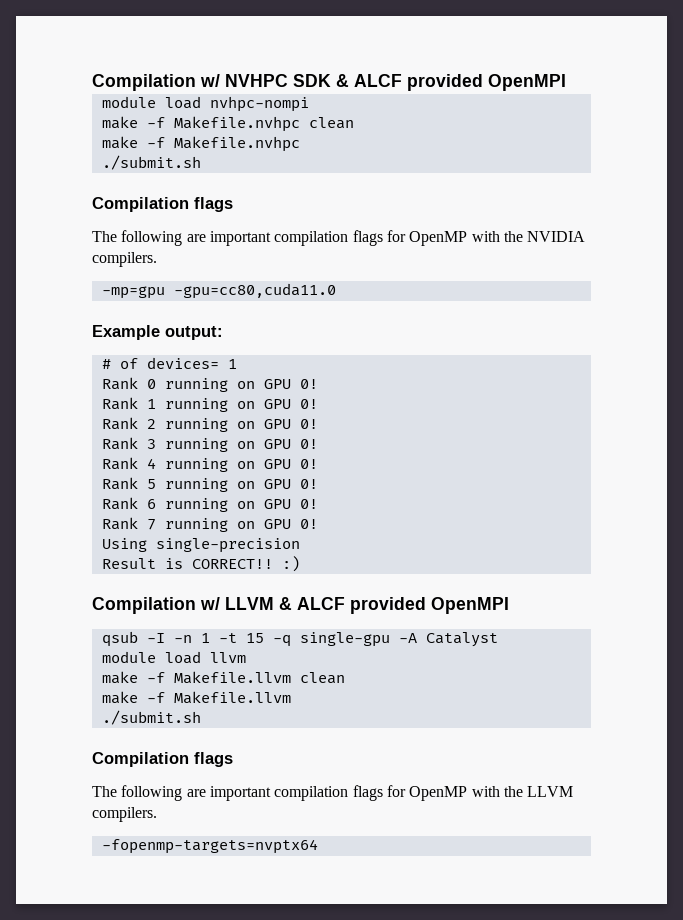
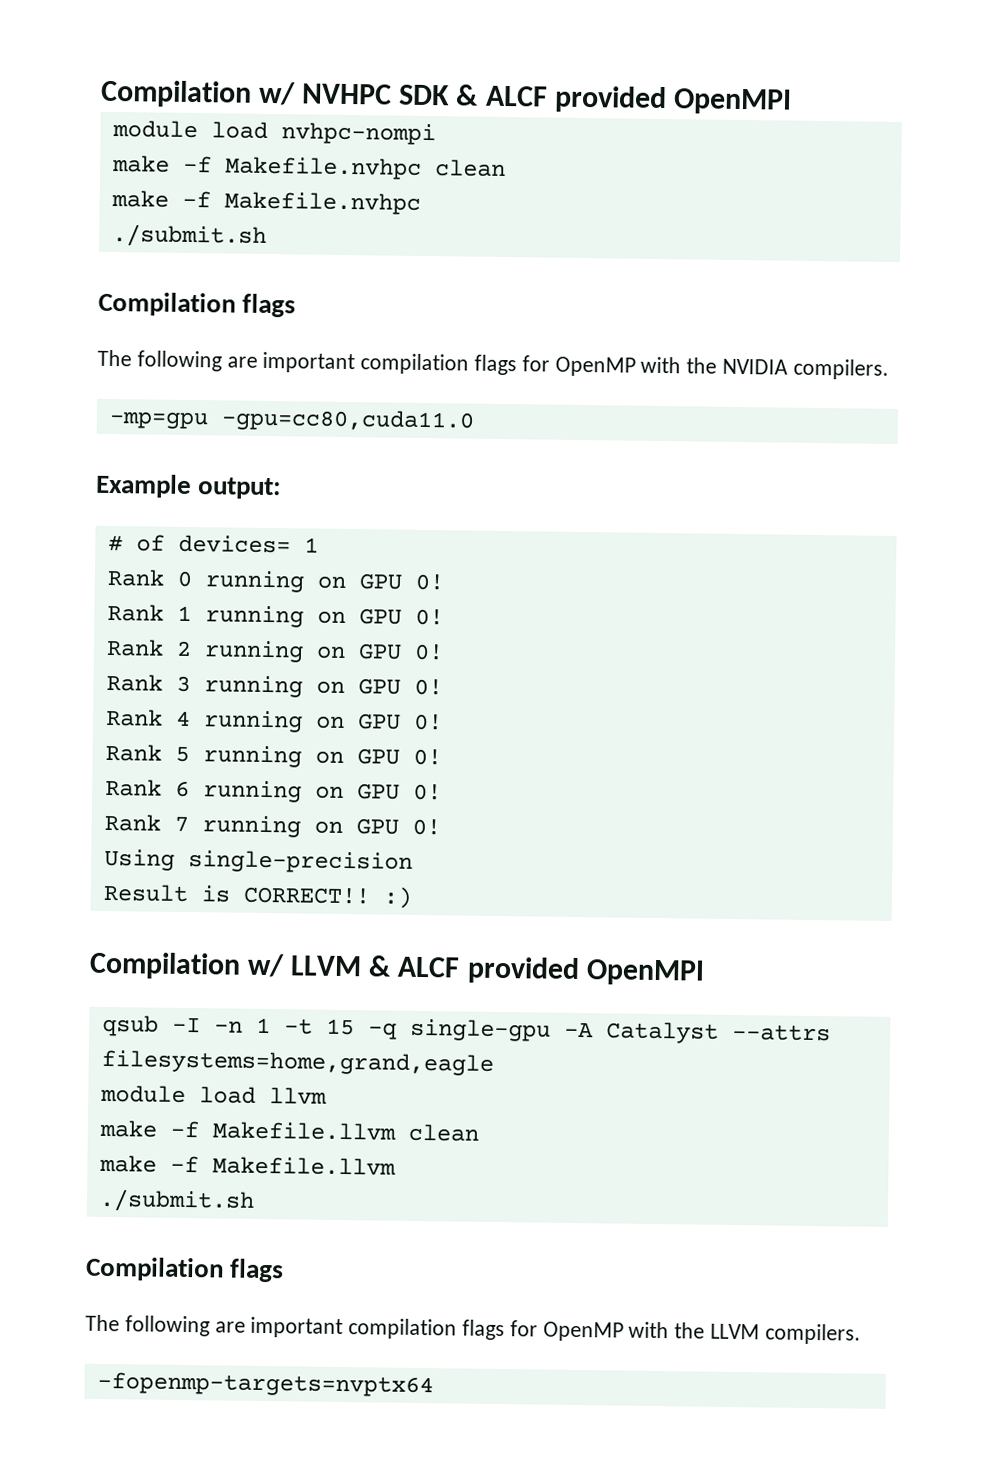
(498, 639) none -> [731,1023,831,1042] [100,1049,494,1076] --attrs filesystems=home,grand,eagle

